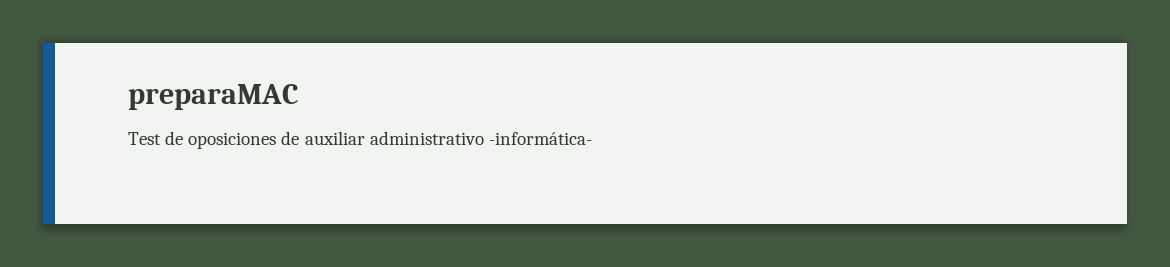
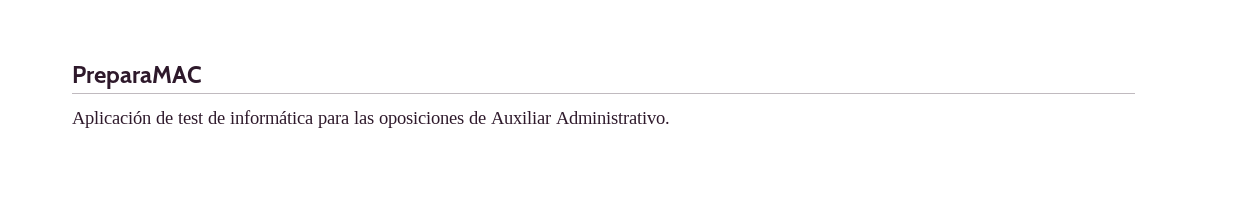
[128,84,299,110] [128,131,592,149] preparaMAC // Test de oposiciones de auxiliar administrativo -informática- -> [72,66,202,89] [72,110,670,128] PreparaMAC // Aplicación de test de informática para las oposiciones de Auxiliar Administrativo.

